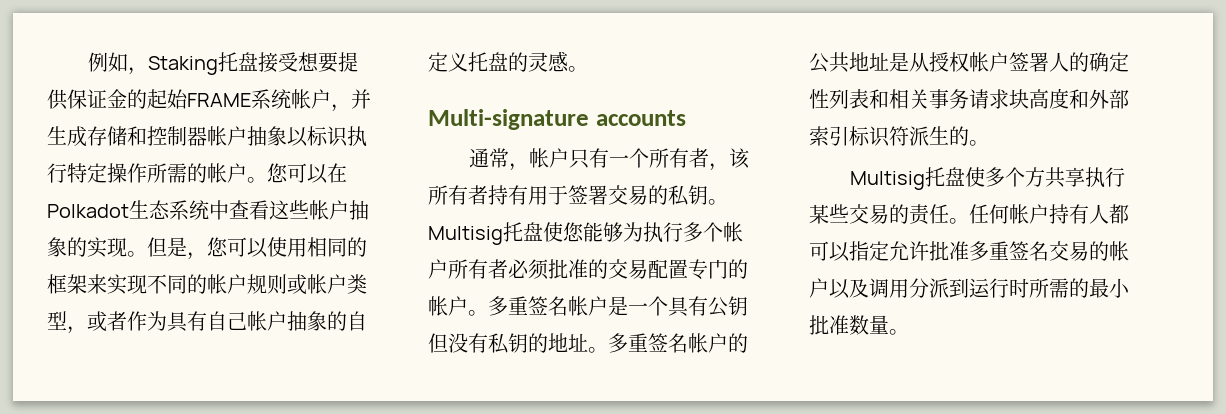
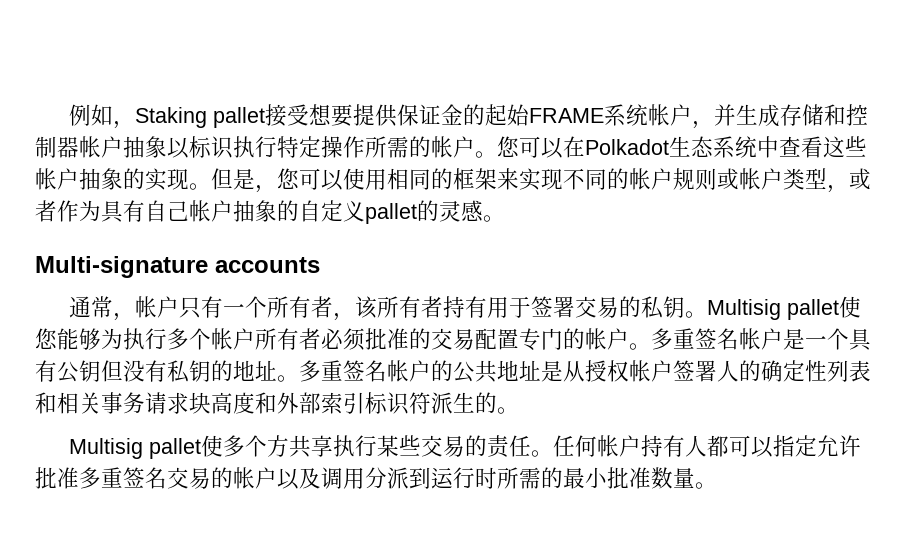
[217,52,258,72] 托盘 -> [213,107,266,128] pallet
[468,52,508,72] 托盘 -> [365,203,417,224] pallet
[503,222,543,242] 托盘 -> [787,299,840,320] pallet
[924,167,965,187] 托盘 -> [149,438,202,459] pallet

